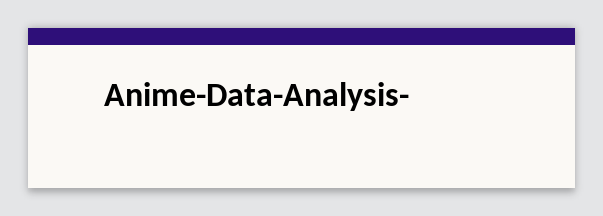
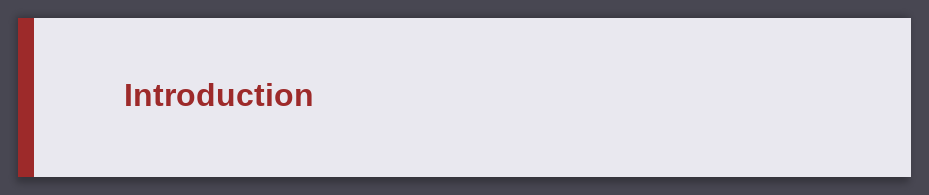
[104,82,409,111] Anime-Data-Analysis- -> [124,83,314,106] Introduction

